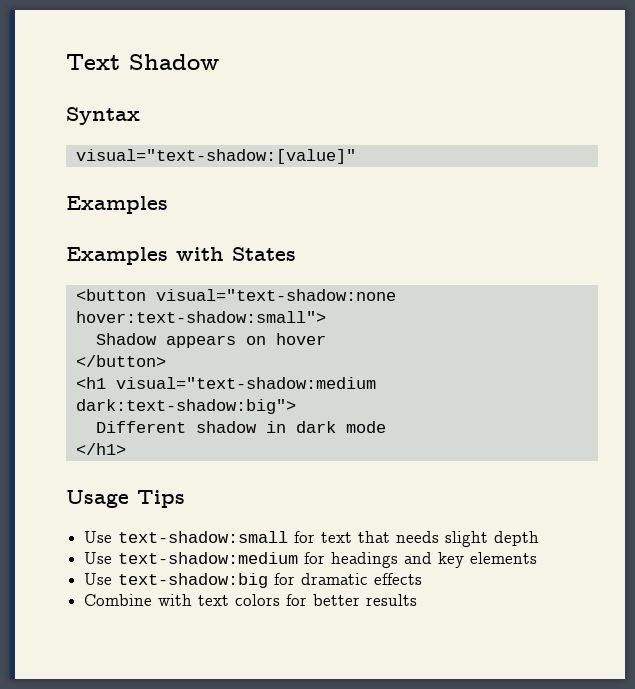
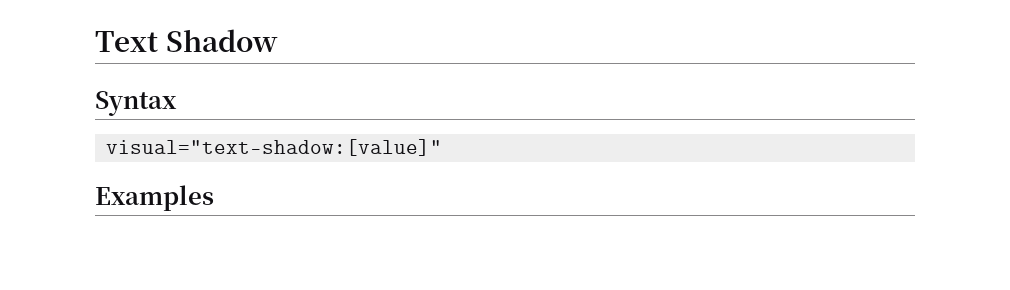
[66,247,296,265] [75,289,396,301] [75,311,326,323] [95,333,326,348] [75,355,166,367] [75,377,376,389] [75,399,296,414] [95,421,386,433] [75,443,126,455] [66,490,185,508] [84,531,540,547] [84,552,538,568] [84,573,423,588] [84,594,418,606] // Examples with States // <button visual="text-shadow:none hover:text-shadow:small"> // Shadow appears on hover // </button> // <h1 visual="text-shadow:medium dark:text-shadow:big"> // Different shadow in dark mode // </h1> // Usage Tips // Use text-shadow:small for text that needs slight depth // Use text-shadow:medium for headings and key elements // Use text-shadow:big for dramatic effects // Combine with text colors for better results -> (214, 198) none

